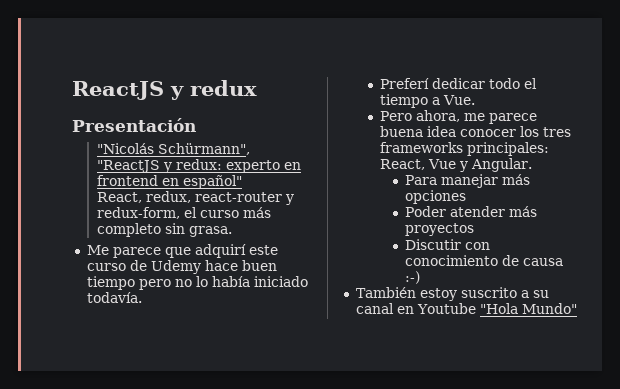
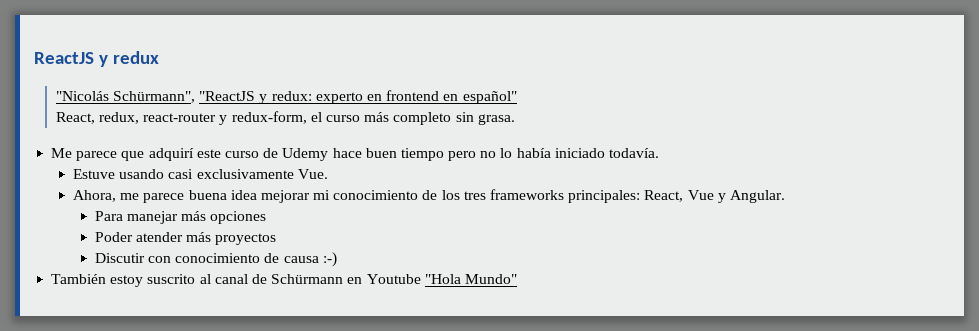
[72,118,196,132] // Presentación -> (160, 57) none
[380,78,538,89] [380,94,441,108] Preferí dedicar todo el tiempo a -> [72,169,294,179] Estuve usando casi exclusivamente
[380,110,461,122] Pero ahora, -> [72,190,116,202] Ahora,
[460,129,517,137] conocer -> [260,190,438,203] mejorar mi conocimiento de
[520,290,549,298] [355,303,394,314] a su canal -> [199,274,344,284] al canal de Schürmann

